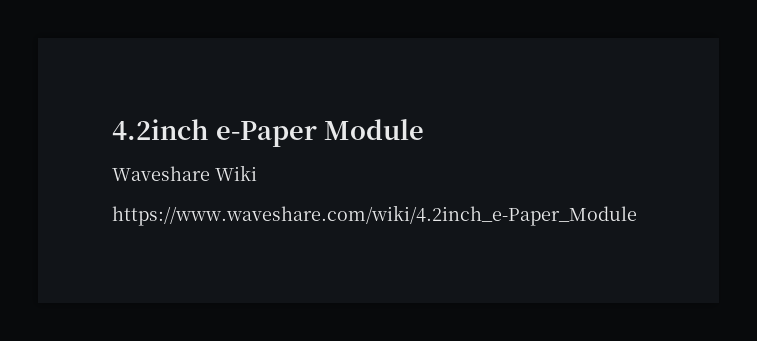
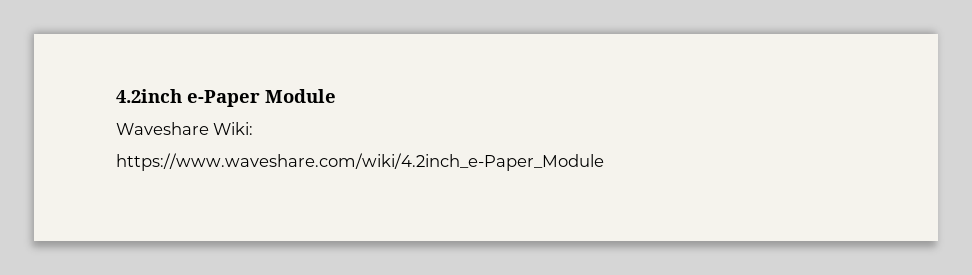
[215,165,257,181] Wiki -> [213,122,254,135] Wiki:

